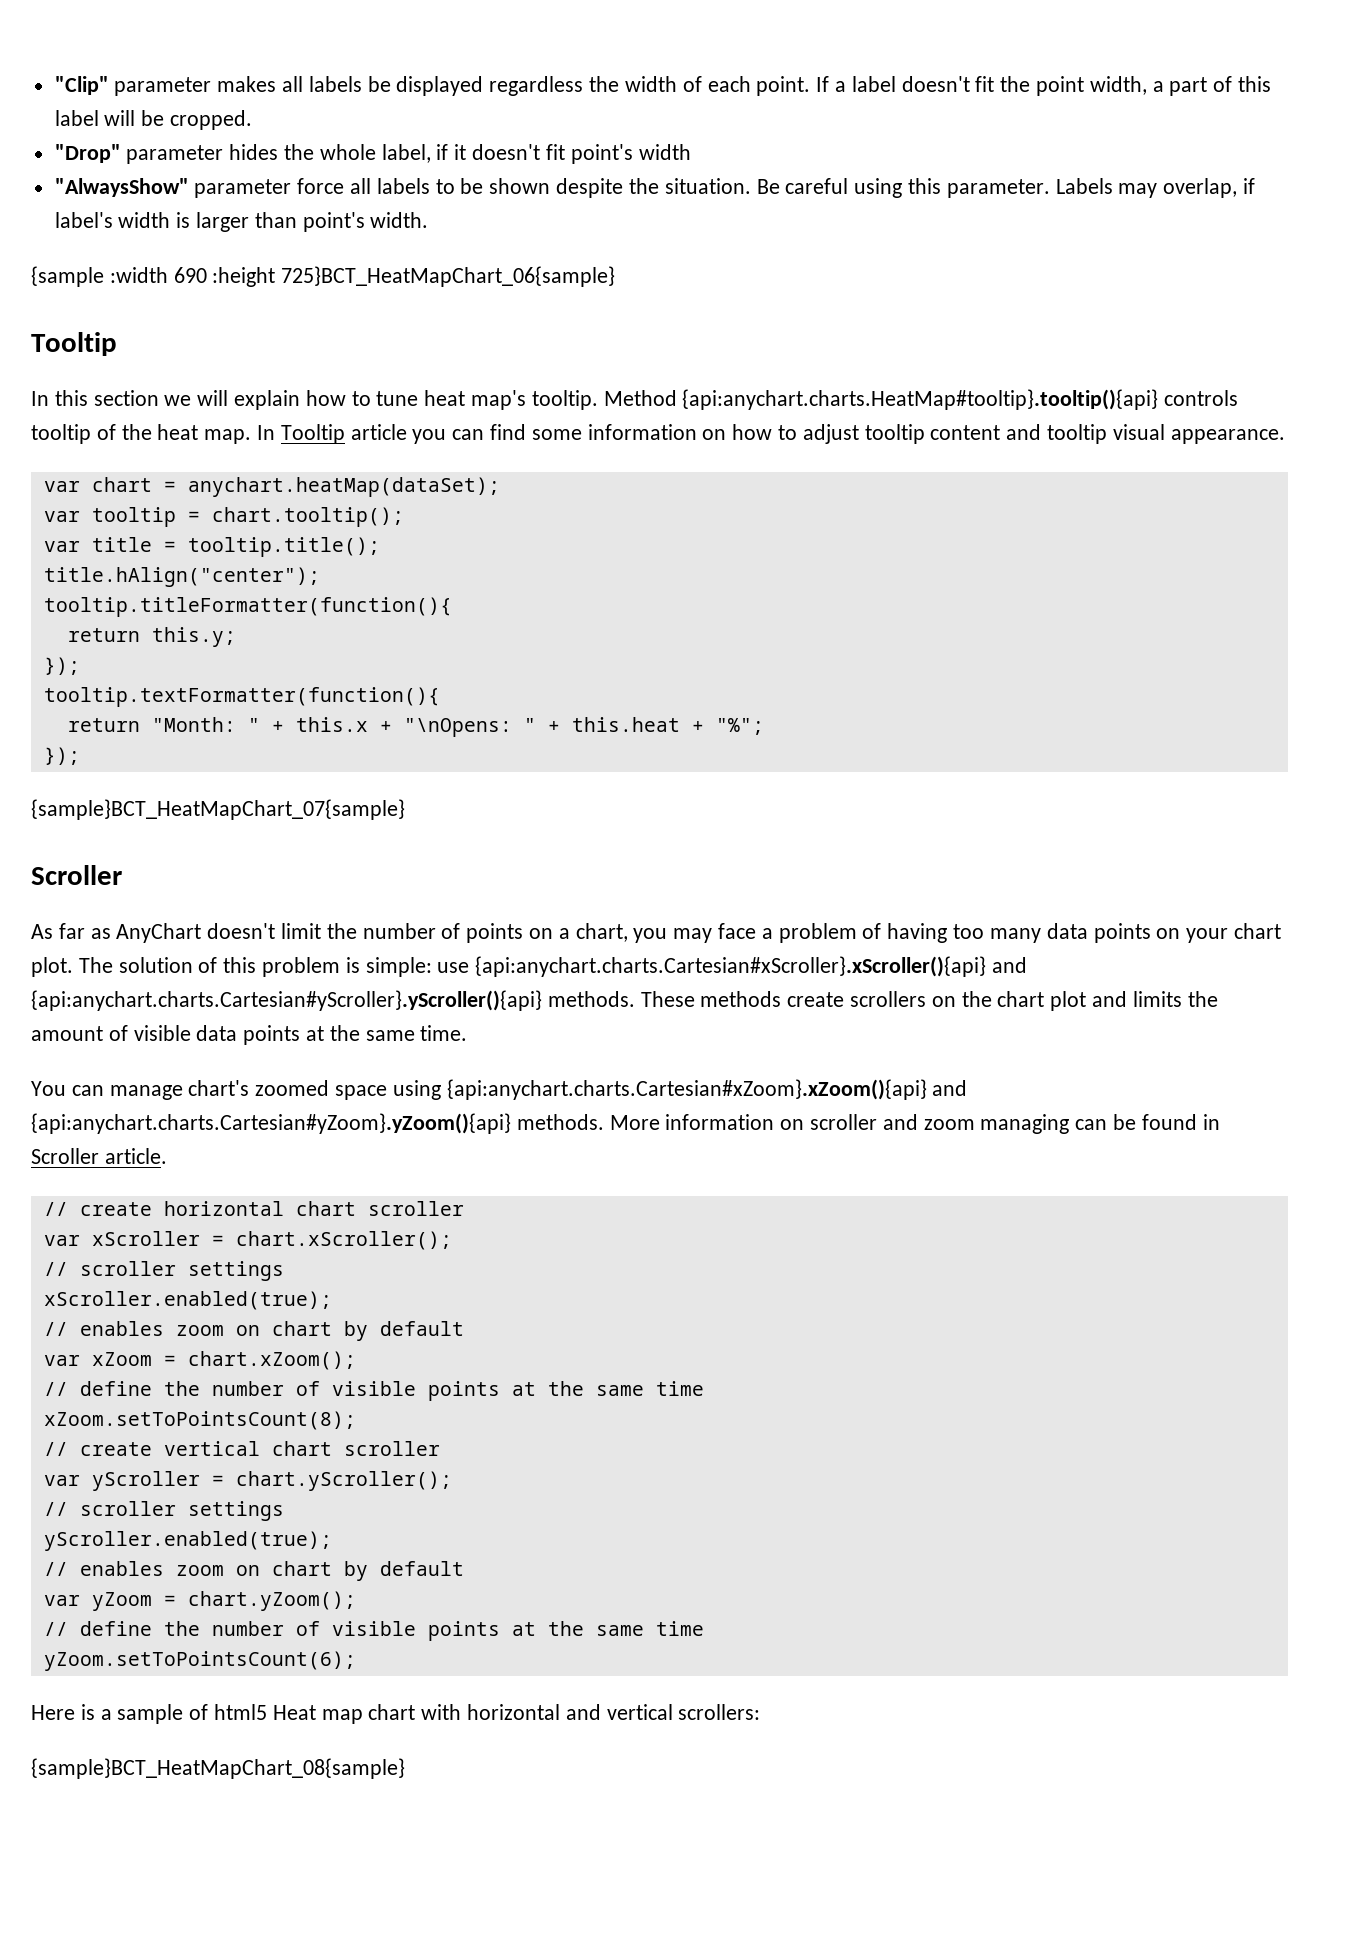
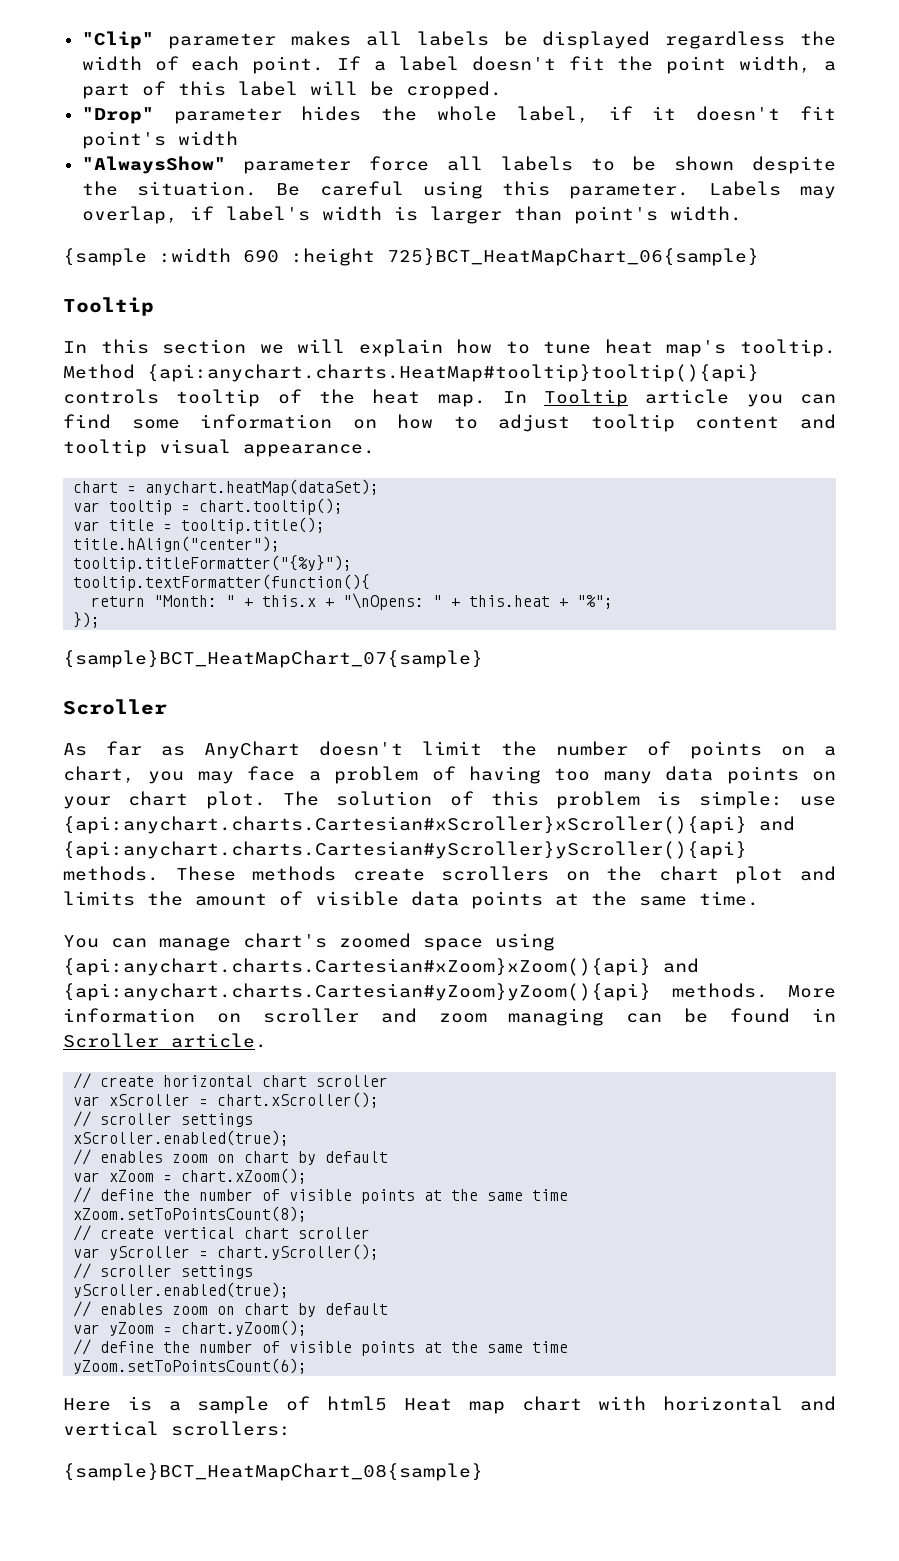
[682,389,1159,410] {api:anychart.charts.HeatMap#tooltip}.tooltip(){api} -> [147,364,759,382] {api:anychart.charts.HeatMap#tooltip}tooltip(){api}
[43,481,80,492] var -> (375, 450) none
[43,597,452,617] [67,627,236,647] [43,657,80,675] tooltip.titleFormatter(function(){ // return this.y; // }); -> [73,555,353,572] tooltip.titleFormatter("{%y}");
[475,956,1028,977] [31,990,542,1011] {api:anychart.charts.Cartesian#xScroller}.xScroller(){api} and {api:anychart.charts.Cartesian#yScroller}.yScroller(){api} -> [63,816,795,834] [63,841,747,859] {api:anychart.charts.Cartesian#xScroller}xScroller(){api} and {api:anychart.charts.Cartesian#yScroller}yScroller(){api}
[446,1079,968,1100] [31,1113,511,1134] {api:anychart.charts.Cartesian#xZoom}.xZoom(){api} and {api:anychart.charts.Cartesian#yZoom}.yZoom(){api} -> [63,958,699,976] [63,983,651,1001] {api:anychart.charts.Cartesian#xZoom}xZoom(){api} and {api:anychart.charts.Cartesian#yZoom}yZoom(){api}

